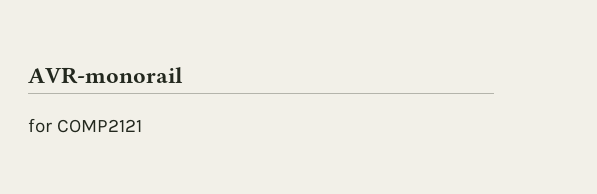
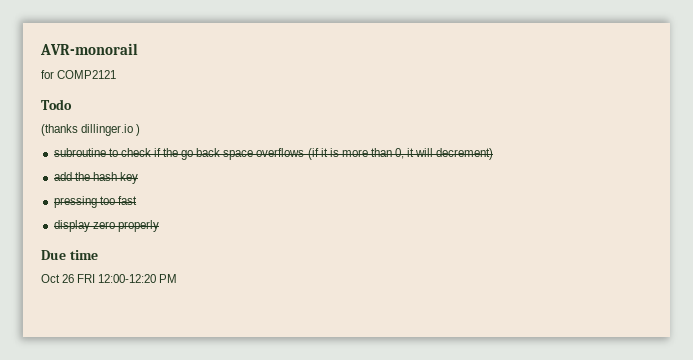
(143, 126) none -> [41,99,72,110] [41,124,141,136] [53,148,494,160] [53,172,138,184] [53,196,137,208] [53,220,159,232] [41,250,98,260] [41,274,178,283] // Todo // (thanks dillinger.io ) // subroutine to check if the go back space overflows (if it is more than 0, it will decrement) // add the hash key // pressing too fast // display zero properly // Due time // Oct 26 FRI 12:00-12:20 PM

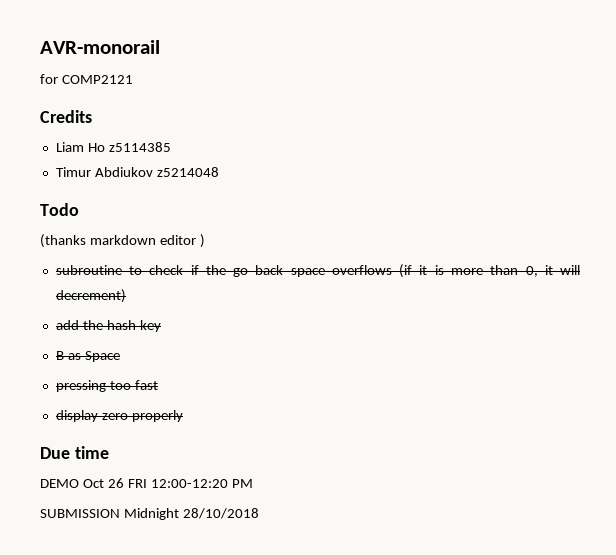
(117, 74) none -> [40,110,92,123] [55,142,171,152] [55,167,219,177] // Credits // Liam Ho z5114385 // Timur Abdiukov z5214048
[81,124,134,136] dillinger.io -> [89,235,196,245] markdown editor
(138, 178) none -> [55,351,120,362] // B as Space
(98, 255) none -> [40,479,79,488] DEMO
(178, 278) none -> [40,508,259,520] // SUBMISSION Midnight 28/10/2018

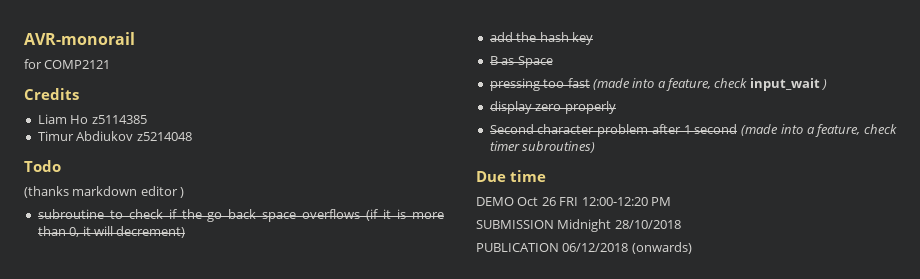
[55,410,183,422] // display zero properly -> [592,78,828,91] [489,101,616,114] [489,124,898,137] [489,141,596,153] (made into a feature, check input_wait ) // display zero properly // Second character problem after 1 second (made into a feature, check timer subroutines)
(259, 513) none -> [476,242,692,254] // PUBLICATION 06/12/2018 (onwards)

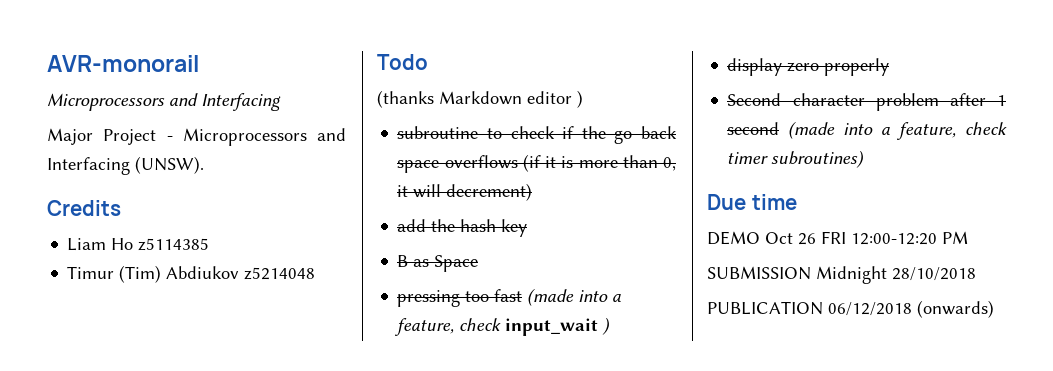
[24,59,111,69] for COMP2121 -> [47,93,281,111] [47,128,346,146] [47,156,204,175] Microprocessors and Interfacing // Major Project - Microprocessors and Interfacing (UNSW).
(74, 136) none -> [119,265,162,283] (Tim)
[72,186,138,196] markdown -> [439,91,522,105] Markdown

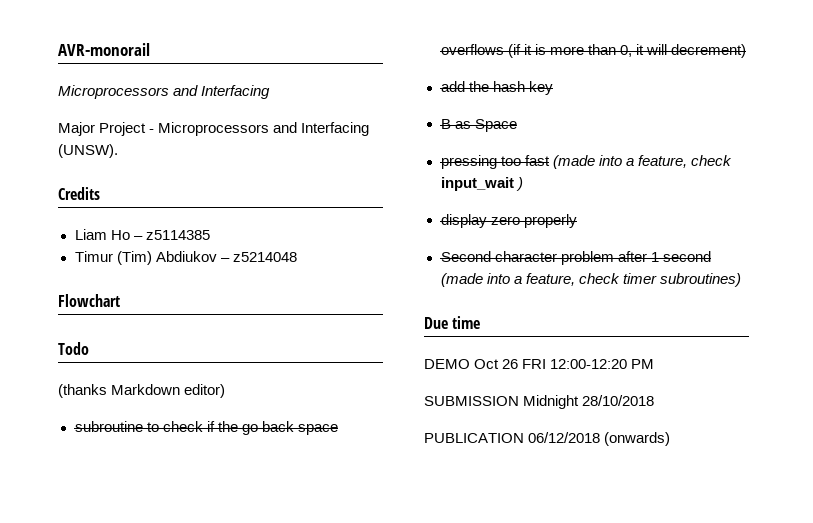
(134, 244) none -> [133,236,143,240] –
(240, 272) none -> [220,258,230,262] –
(316, 273) none -> [58,294,120,307] // Flowchart
[527,90,583,108] editor ) -> [184,384,226,398] editor)

